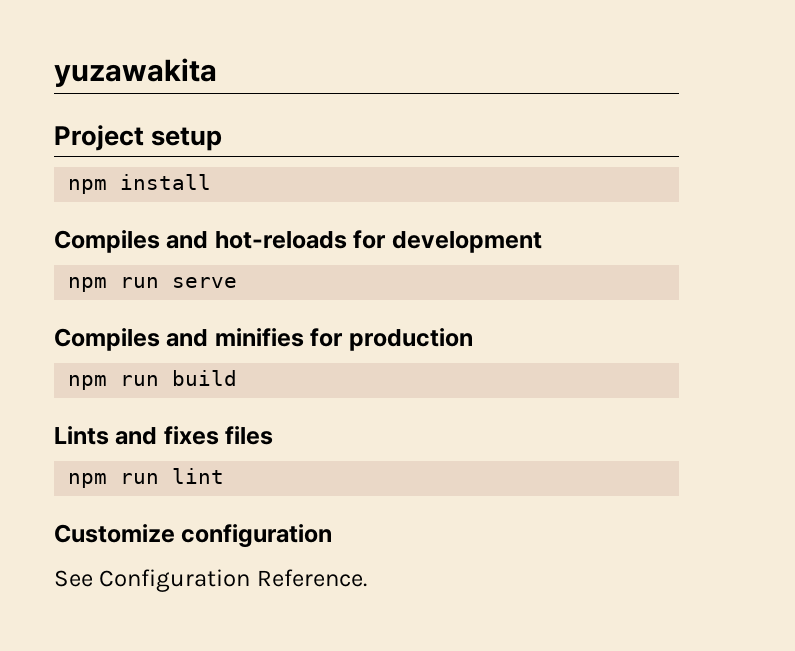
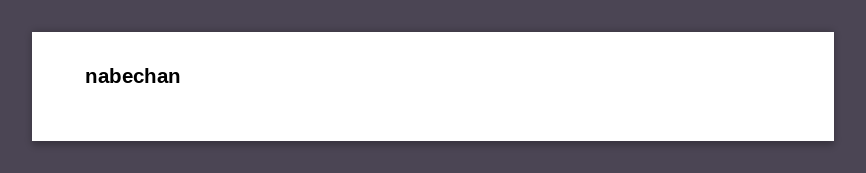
[54,58,217,87] [54,125,223,151] [68,174,212,194] [54,230,542,253] [68,277,238,292] [54,328,473,351] [68,370,238,390] [54,426,274,445] [68,468,225,488] [54,524,333,548] [54,569,367,592] yuzawakita // Project setup // npm install // Compiles and hot-reloads for development // npm run serve // Compiles and minifies for production // npm run build // Lints and fixes files // npm run lint // Customize configuration // See Configuration Reference. -> [85,68,181,83] nabechan

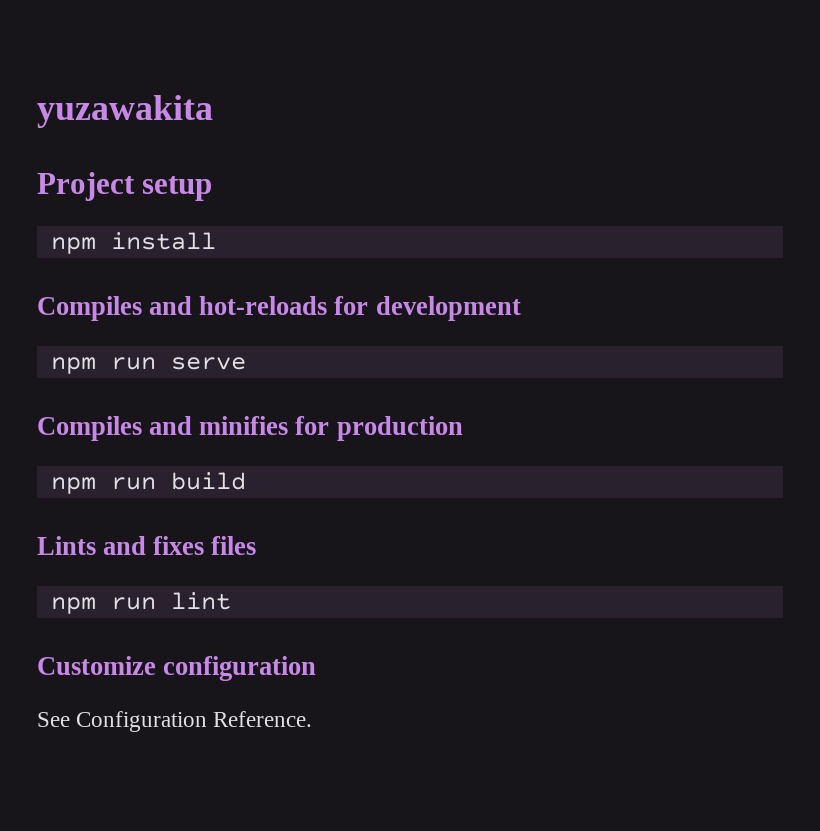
[85,68,181,83] nabechan -> [37,95,213,128] [37,172,213,201] [50,232,216,254] [37,296,521,321] [50,357,246,374] [37,416,463,441] [50,472,246,494] [37,536,257,555] [50,592,231,614] [37,656,317,681] [37,711,313,732] yuzawakita // Project setup // npm install // Compiles and hot-reloads for development // npm run serve // Compiles and minifies for production // npm run build // Lints and fixes files // npm run lint // Customize configuration // See Configuration Reference.

